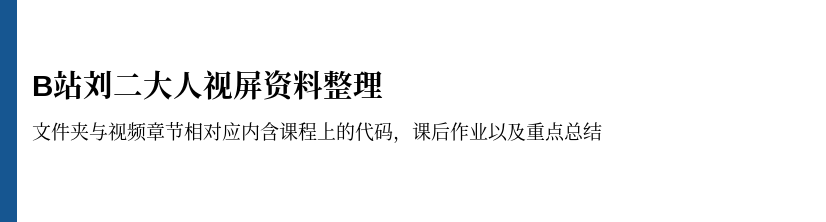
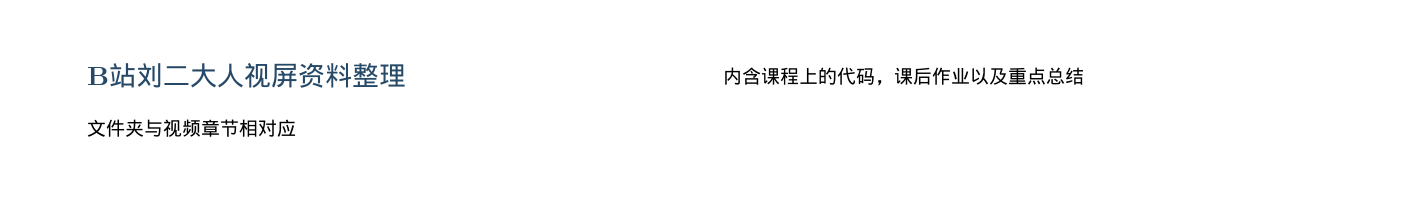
(241, 131) none -> (296, 128) //

